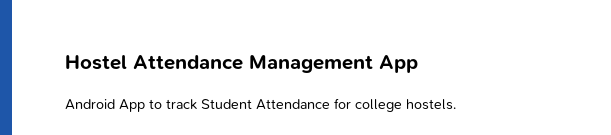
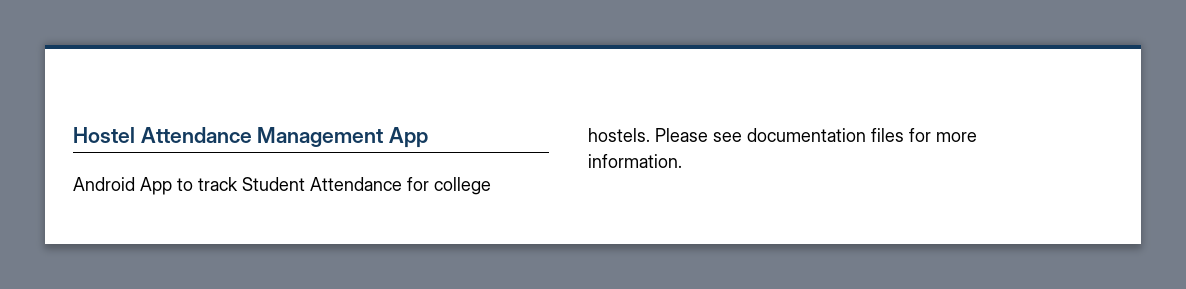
(456, 104) none -> [655,128,977,142] [588,154,682,168] Please see documentation files for more information.

